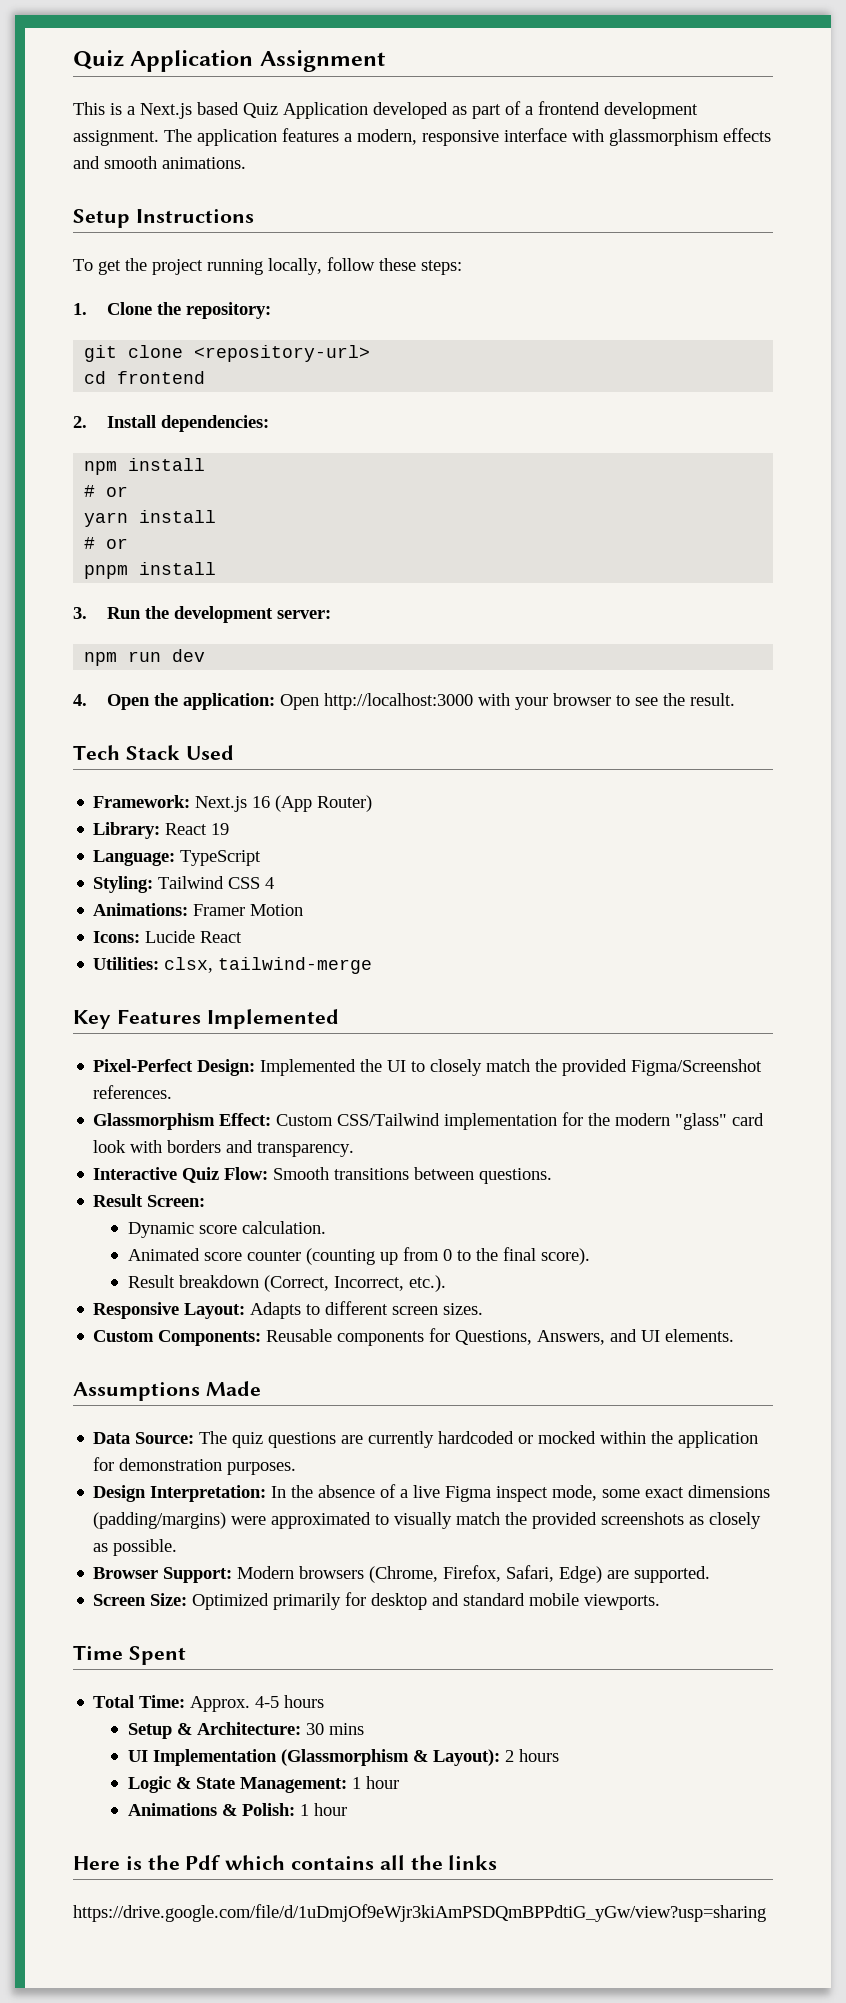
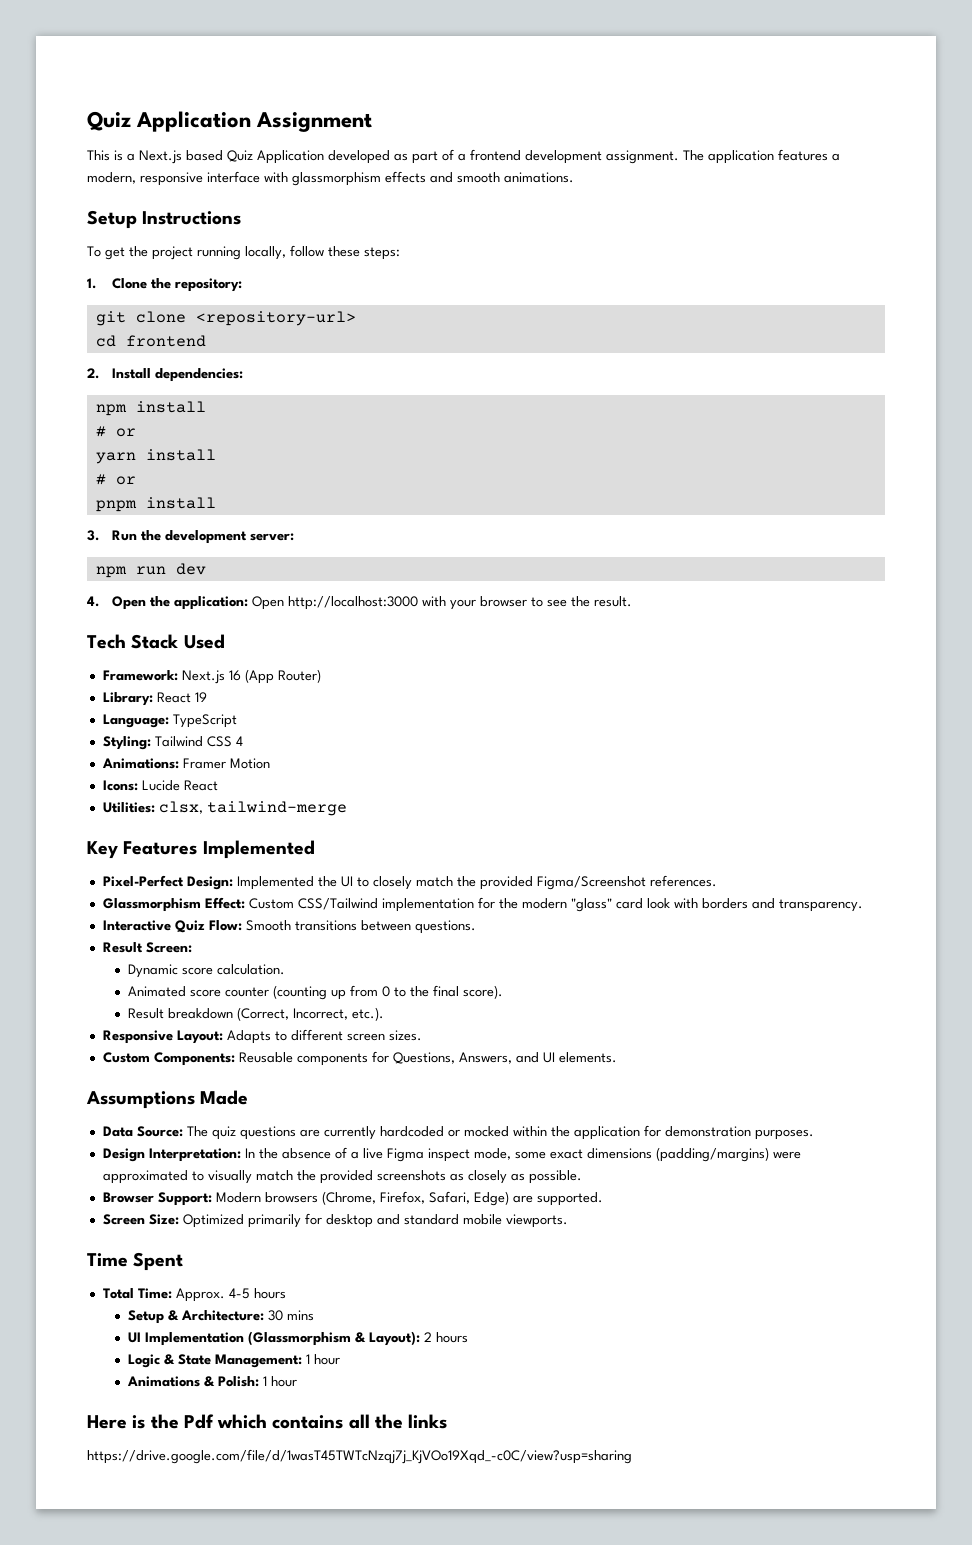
[73,1904,766,1922] https://drive.google.com/file/d/1uDmjOf9eWjr3kiAmPSDQmBPPdtiG_yGw/view?usp=sharing -> [87,1449,632,1464] https://drive.google.com/file/d/1wasT45TWTcNzqj7j_KjVOo19Xqd_-c0C/view?usp=sharing

